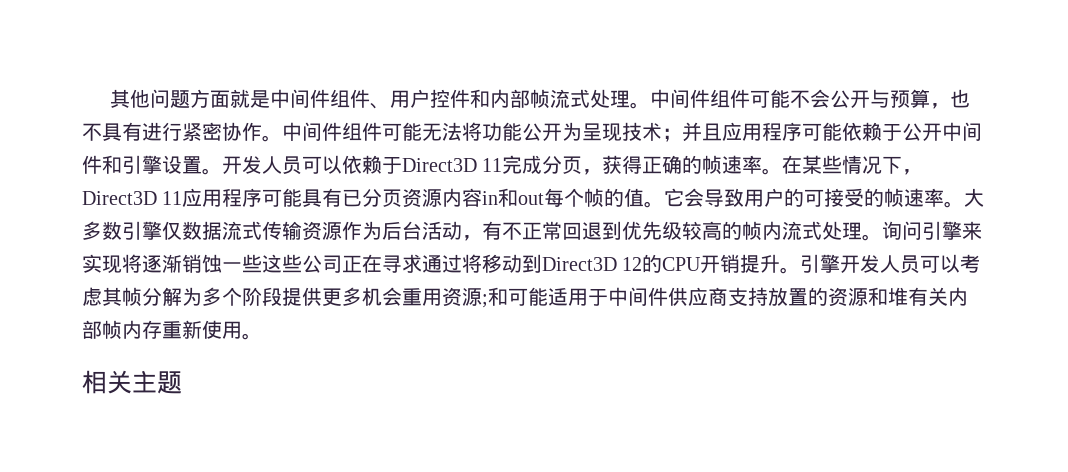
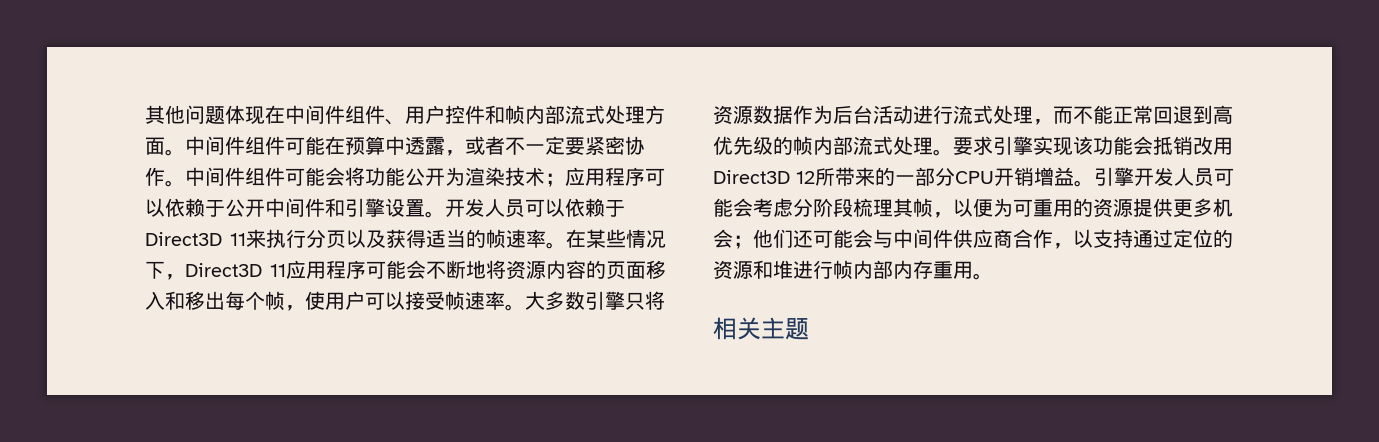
[189,89,270,108] 方面就是 -> [225,105,285,125] 体现在
[489,89,970,109] [82,122,182,141] 内部帧流式处理。中间件组件可能不会公开与预算，也不具有进行 -> [505,105,665,125] [145,136,585,156] 帧内部流式处理方面。中间件组件可能在预算中透露，或者不一定要
[422,122,462,141] 无法 -> [325,167,345,186] 会
[582,123,622,142] 呈现 -> [465,167,505,186] 渲染
[682,122,842,142] 并且应用程序可能 -> [565,167,665,186] [145,198,165,217] 应用程序可以
[502,155,683,175] 完成分页，获得正确 -> [246,229,466,248] 来执行分页以及获得适当
[302,188,885,208] 具有已分页资源内容in和out每个帧的值。它会导致用户的可接受的 -> [406,260,666,280] [145,291,445,311] 会不断地将资源内容的页面移入和移出每个帧，使用户可以接受
[162,221,982,241] [82,254,663,274] 仅数据流式传输资源作为后台活动，有不正常回退到优先级较高的帧内流式处理。询问引擎来实现将逐渐销蚀一些这些公司正在寻求通过将移动到Direct3D 12的 -> [625,291,665,310] [713,105,1233,125] [713,136,1233,156] [713,167,955,186] 只将资源数据作为后台活动进行流式处理，而不能正常回退到高优先级的帧内部流式处理。要求引擎实现该功能会抵销改用Direct3D 12所带来的一部分
[740,254,781,273] 提升 -> [1034,167,1074,186] 增益
[940,254,981,273] [82,287,968,308] [82,320,222,340] 以考虑其帧分解为多个阶段提供更多机会重用资源;和可能适用于中间件供应商支持放置的资源和堆有关内部帧内存重新使 -> [713,198,1233,218] [713,229,1233,249] [713,260,953,280] 能会考虑分阶段梳理其帧，以便为可重用的资源提供更多机会；他们还可能会与中间件供应商合作，以支持通过定位的资源和堆进行帧内部内存重

